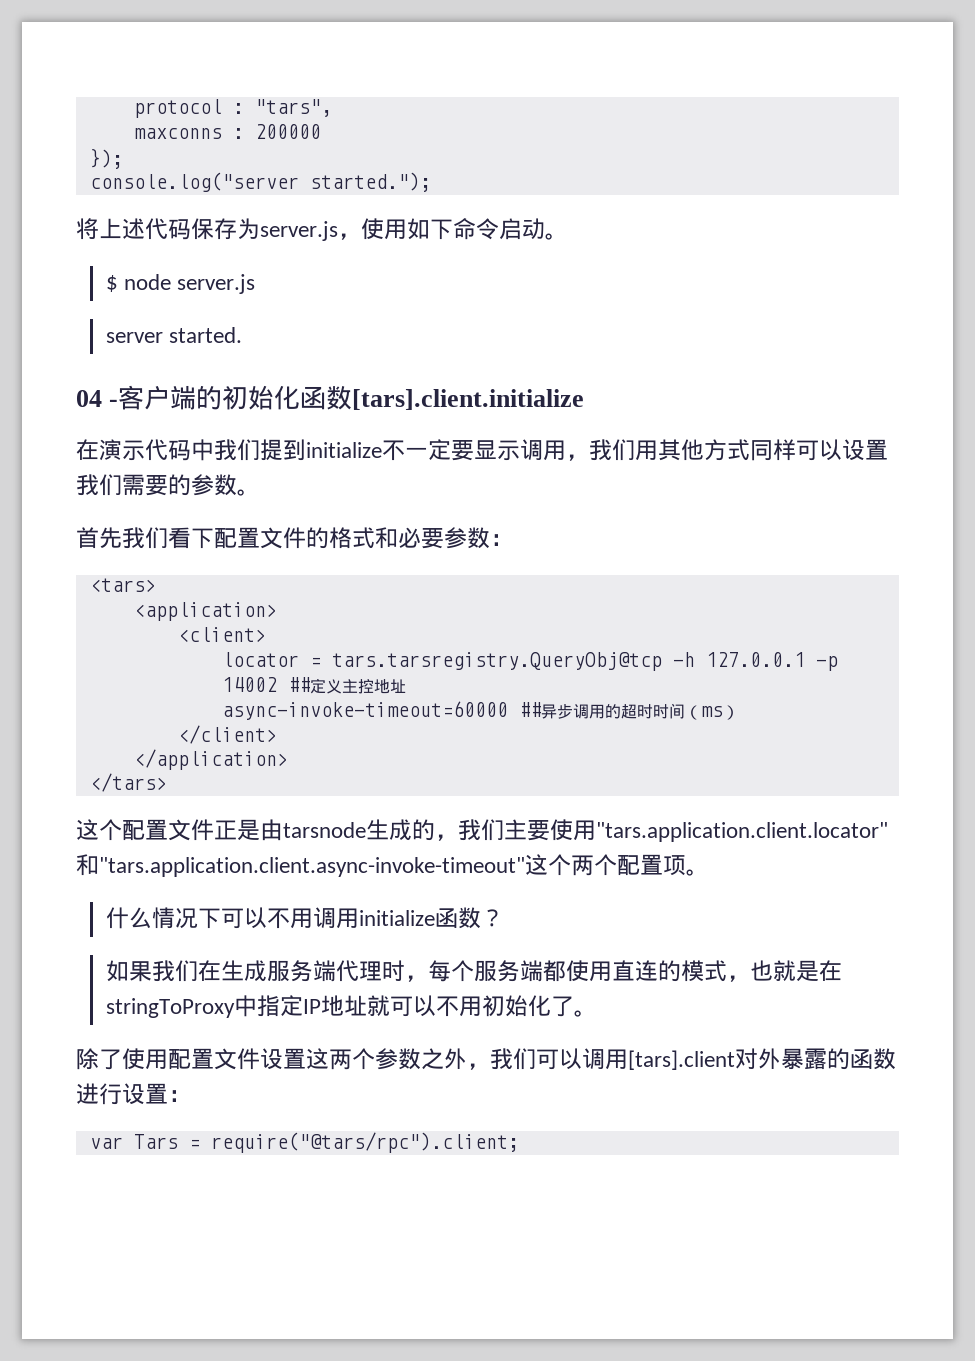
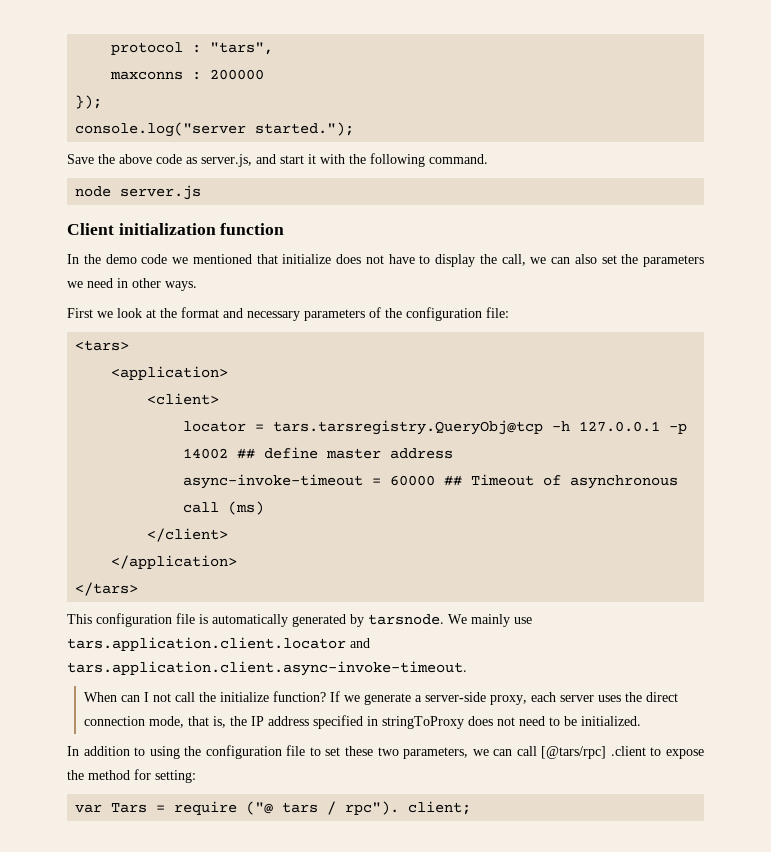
[76,218,568,241] [105,274,256,294] [105,327,243,343] [76,385,585,410] [76,439,888,461] [76,474,260,496] [76,527,513,549] 将上述代码保存为server.js，使用如下命令启动。 // $ node server.js // server started. // 04 -客户端的初始化函数[tars].client.initialize // 在演示代码中我们提到initialize不一定要显示调用，我们用其他方式同样可以设置我们需要的参数。 // 首先我们看下配置文件的格式和必要参数： -> [67,153,488,167] [75,185,202,200] [67,223,285,235] [67,254,704,267] [67,278,197,291] [67,307,509,321] Save the above code as server.js, and start it with the following command. // node server.js // Client initialization function // In the demo code we mentioned that initialize does not have to display the call, we can also set the parameters we need in other ways. // First we look at the format and necessary parameters of the configuration file:
[309,678,406,694] [221,701,739,720] [177,725,277,744] [133,749,288,770] [89,773,167,792] [76,819,888,842] [76,854,709,877] [105,907,504,929] [105,960,842,982] [105,995,597,1018] [76,1048,896,1070] [76,1083,191,1105] [89,1132,519,1153] 定义主控地址 // async-invoke-timeout=60000 ##异步调用的超时时间（ms） // </client> // </application> // </tars> // 这个配置文件正是由tarsnode生成的，我们主要使用"tars.application.client.locator"和"tars.application.client.async-invoke-timeout"这个两个配置项。 // 什么情况下可以不用调用initialize函数？ // 如果我们在生成服务端代理时，每个服务端都使用直连的模式，也就是在stringToProxy中指定IP地址就可以不用初始化了。 // 除了使用配置文件设置这两个参数之外，我们可以调用[tars].client对外暴露的函数进行设置： // var Tars = require("@tars/rpc").client; -> [264,447,454,459] [183,474,679,489] [183,501,265,515] [147,528,229,542] [111,555,238,569] [75,582,139,596] [67,613,532,627] [67,637,370,651] [67,661,467,676] [83,691,678,705] [83,715,641,729] [67,745,704,759] [67,769,196,783] [75,801,472,815] define master address // async-invoke-timeout = 60000 ## Timeout of asynchronous call (ms) // </client> // </application> // </tars> // This configuration file is automatically generated by tarsnode. We mainly use tars.application.client.locator and tars.application.client.async-invoke-timeout. // When can I not call the initialize function? If we generate a server-side proxy, each server uses the direct connection mode, that is, the IP address specified in stringToProxy does not need to be initialized. // In addition to using the configuration file to set these two parameters, we can call [@tars/rpc] .client to expose the method for setting: // var Tars = require ("@ tars / rpc"). client;

